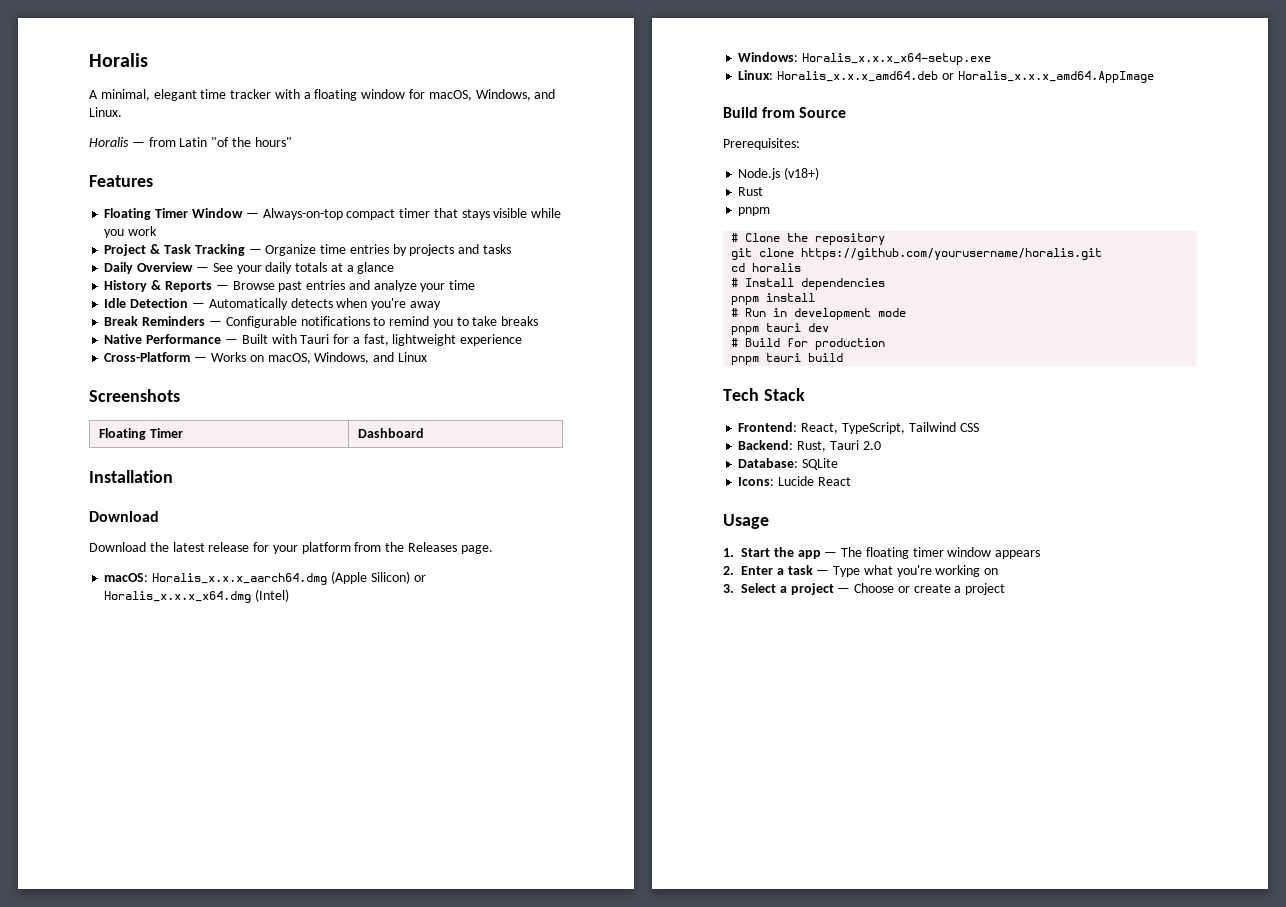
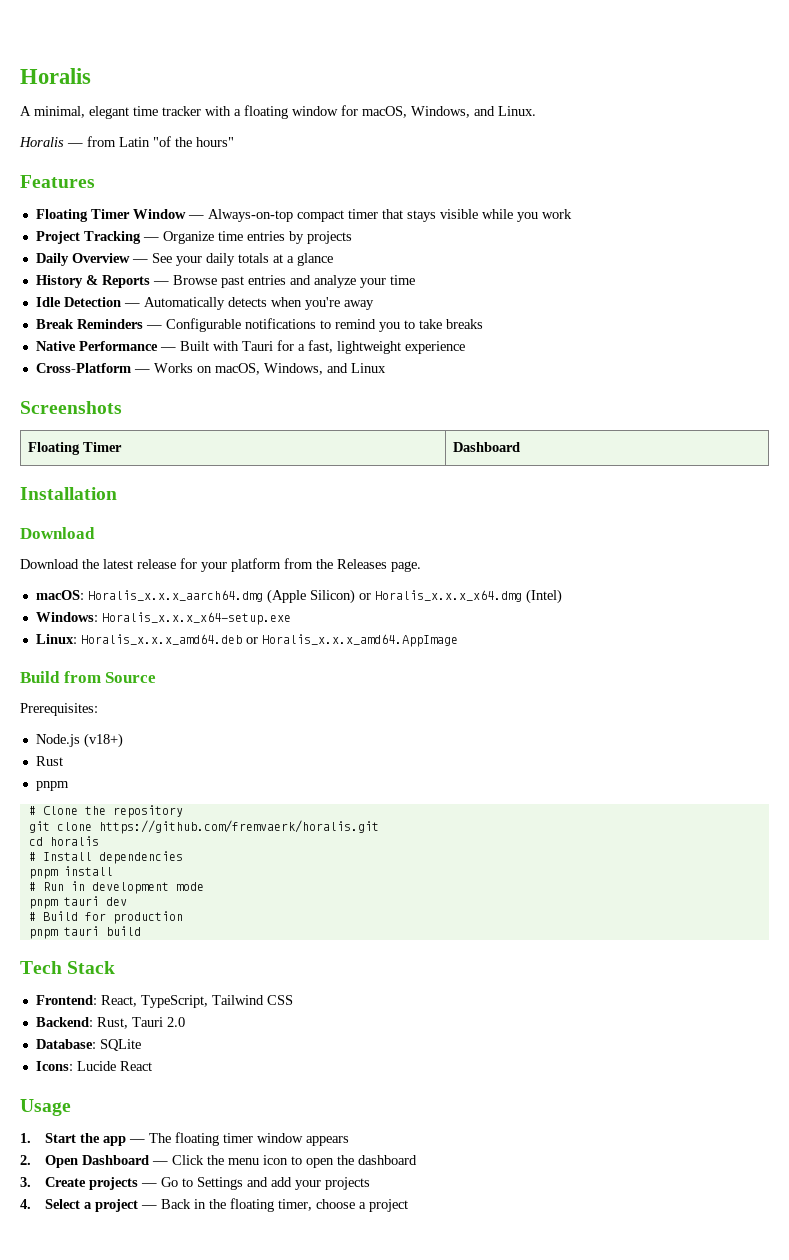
[150,244,191,254] & Task -> (80, 237) none
[458,244,511,254] and tasks -> (352, 237) none
[801,248,1103,260] https://github.com/yourusername/horalis.git -> [98,820,379,834] https://github.com/fremvaerk/horalis.git
[741,565,999,577] [723,583,951,595] Enter a task — Type what you're working on // 3. Select a project — Choose or create -> [45,1155,418,1168] [20,1177,371,1190] [20,1198,356,1212] Open Dashboard — Click the menu icon to open the dashboard // 3. Create projects — Go to Settings and add your projects // 4. Select a project — Back in the floating timer, choose

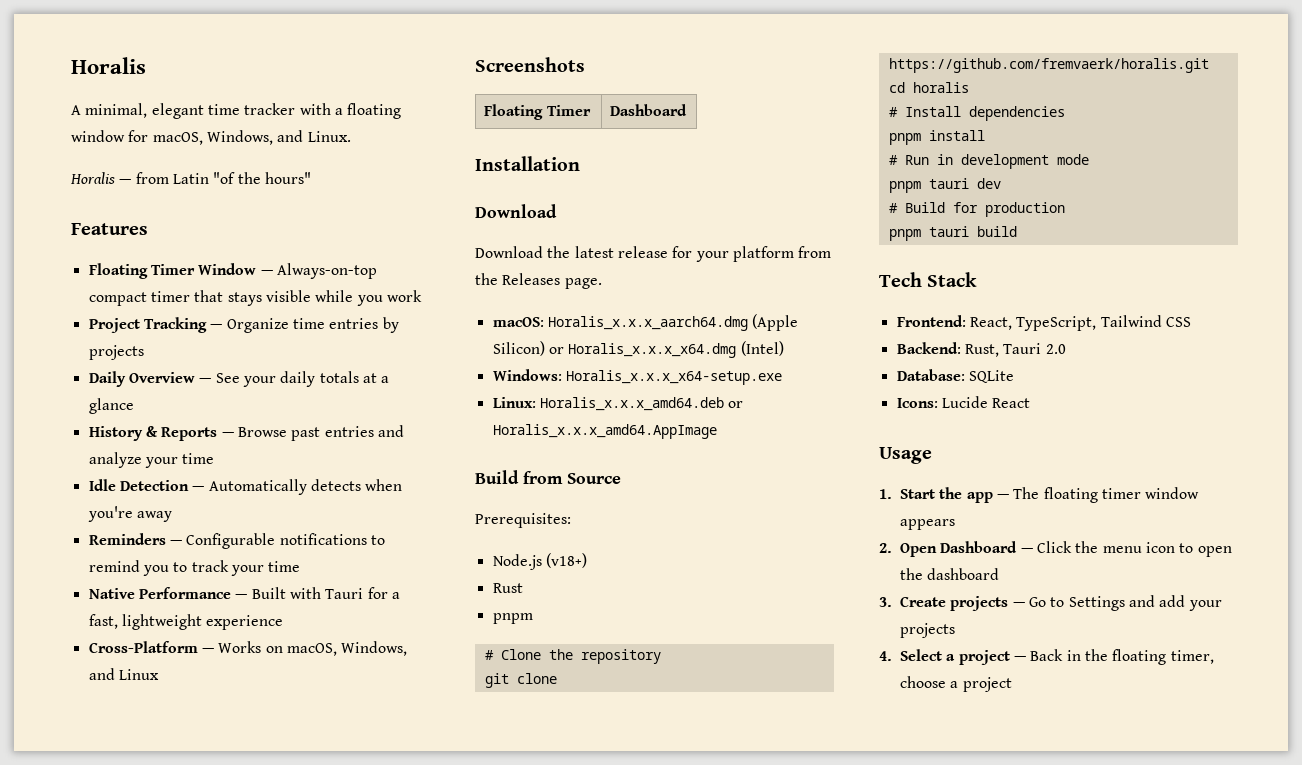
[35,319,74,329] Break -> (172, 516) none
[418,319,483,329] take breaks -> [191,560,301,576] track your time

